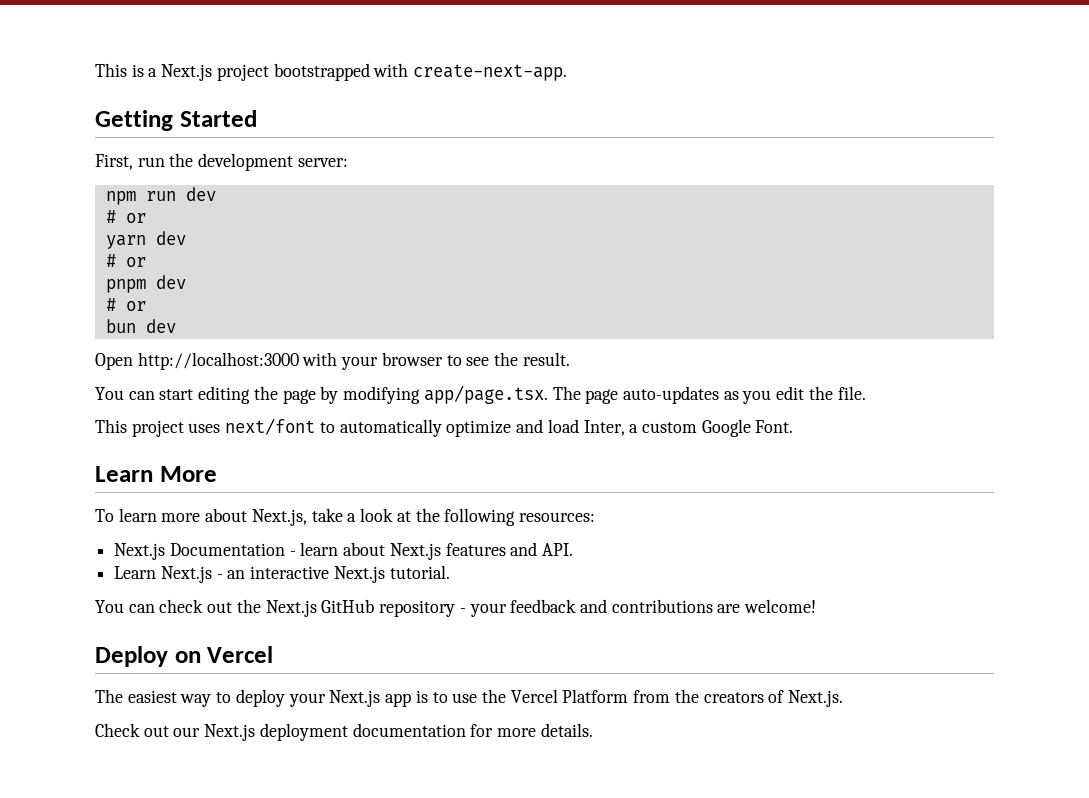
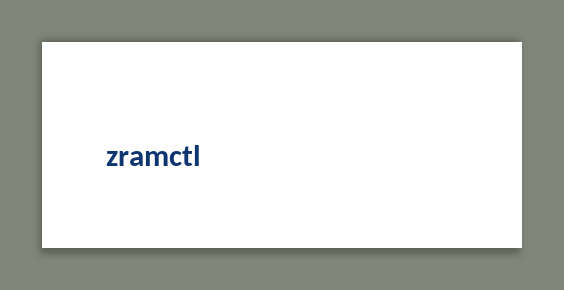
[95,63,568,81] [95,110,257,131] [95,153,348,171] [105,187,216,205] [105,210,146,223] [105,231,186,249] [105,254,146,267] [105,275,186,293] [105,298,146,311] [105,319,176,333] [95,352,570,370] [95,385,866,404] [95,418,794,437] [95,466,217,482] [95,508,595,526] [114,542,574,560] [114,565,450,583] [95,599,817,617] [95,646,274,667] [95,689,844,707] [95,723,593,741] This is a Next.js project bootstrapped with create-next-app. // Getting Started // First, run the development server: // npm run dev // # or // yarn dev // # or // pnpm dev // # or // bun dev // Open http://localhost:3000 with your browser to see the result. // You can start editing the page by modifying app/page.tsx. The page auto-updates as you edit the file. // This project uses next/font to automatically optimize and load Inter, a custom Google Font. // Learn More // To learn more about Next.js, take a look at the following resources: // Next.js Documentation - learn about Next.js features and API. // Learn Next.js - an interactive Next.js tutorial. // You can check out the Next.js GitHub repository - your feedback and contributions are welcome! // Deploy on Vercel // The easiest way to deploy your Next.js app is to use the Vercel Platform from the creators of Next.js. // Check out our Next.js deployment documentation for more details. -> [106,145,201,166] zramctl

